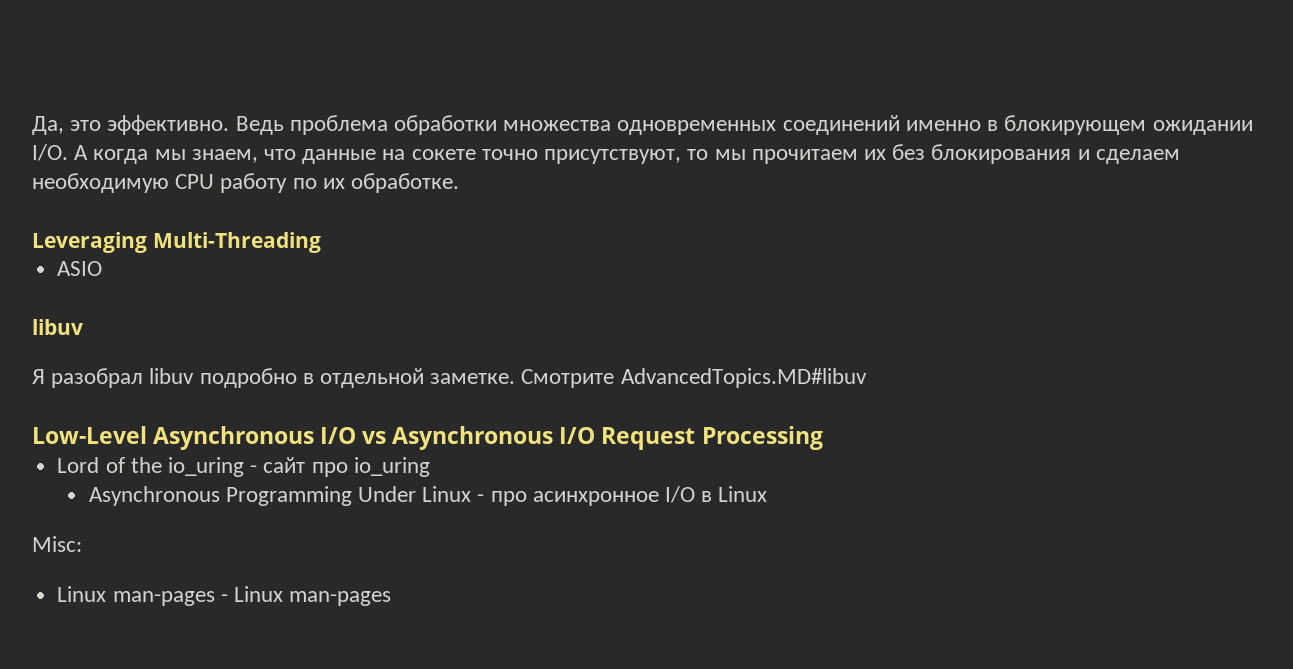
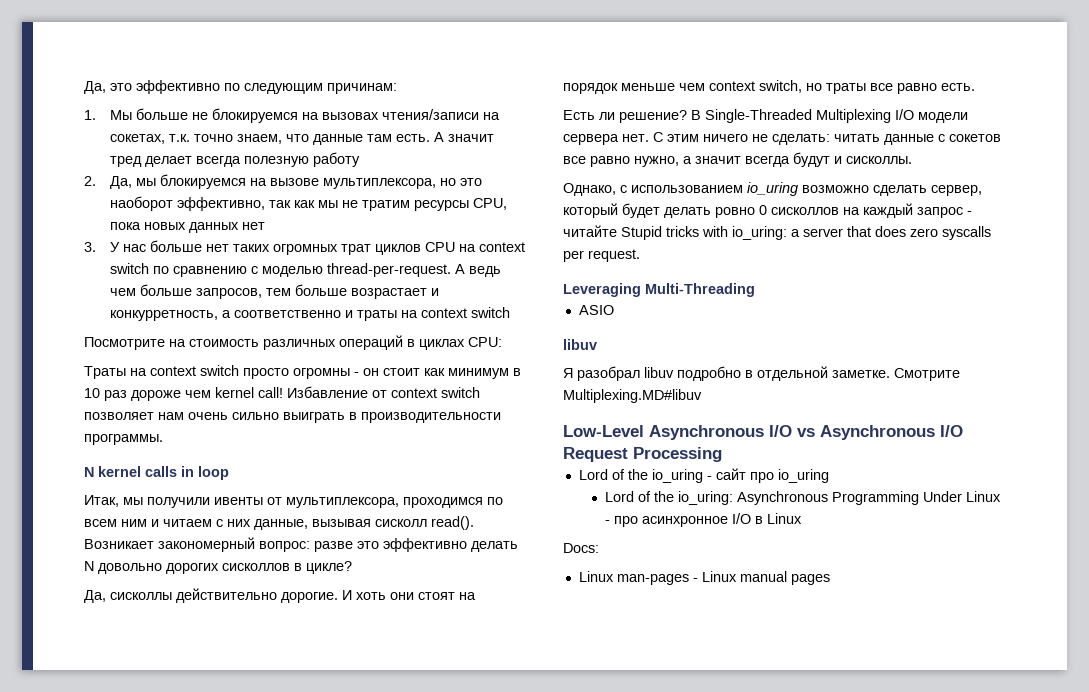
[107,115,1253,135] [32,144,1180,164] [32,173,460,193] эффективно. Ведь проблема обработки множества одновременных соединений именно в блокирующем ожидании I/O. А когда мы знаем, что данные на сокете точно присутствуют, то мы прочитаем их без блокирования и сделаем необходимую CPU работу по их обработке. -> [136,80,397,94] [84,108,501,123] [110,132,495,145] [110,152,361,167] [84,174,483,189] [110,196,508,211] [110,222,266,233] [84,240,526,255] [110,263,502,277] [110,284,440,299] [110,307,511,321] [84,335,502,350] [84,365,521,379] [84,386,480,401] [84,412,501,423] [84,434,163,445] [84,466,229,480] [84,495,503,508] [84,516,474,530] [84,537,518,552] [84,561,352,574] [84,588,476,603] [563,80,975,94] [563,109,968,123] [563,132,1001,145] [563,152,912,167] [563,182,982,196] [563,203,972,218] [563,225,991,240] [563,249,640,262] эффективно по следующим причинам: // 1. Мы больше не блокируемся на вызовах чтения/записи на сокетах, т.к. точно знаем, что данные там есть. А значит тред делает всегда полезную работу // 2. Да, мы блокируемся на вызове мультиплексора, но это наоборот эффективно, так как мы не тратим ресурсы CPU, пока новых данных нет // 3. У нас больше нет таких огромных трат циклов CPU на context switch по сравнению с моделью thread-per-request. А ведь чем больше запросов, тем больше возрастает и конкурретность, а соответственно и траты на context switch // Посмотрите на стоимость различных операций в циклах CPU: // Траты на context switch просто огромны - он стоит как минимум в 10 раз дороже чем kernel call! Избавление от context switch позволяет нам очень сильно выиграть в производительности программы. // N kernel calls in loop // Итак, мы получили ивенты от мультиплексора, проходимся по всем ним и читаем с них данные, вызывая сисколл read(). Возникает закономерный вопрос: разве это эффективно делать N довольно дорогих сисколлов в цикле? // Да, сисколлы действительно дорогие. И хоть они стоят на порядок меньше чем context switch, но траты все равно есть. // Есть ли решение? В Single-Threaded Multiplexing I/O модели сервера нет. С этим ничего не сделать: читать данные с сокетов все равно нужно, а значит всегда будут и сисколлы. // Однако, с использованием io_uring возможно сделать сервер, который будет делать ровно 0 сисколлов на каждый запрос - читайте Stupid tricks with io_uring: a server that does zero syscalls per request.
[620,368,867,388] AdvancedTopics.MD#libuv -> [563,389,702,403] Multiplexing.MD#libuv
(430, 467) none -> [605,491,734,505] Lord of the io_uring:
[32,536,82,552] Misc: -> [563,543,599,553] Docs:
[289,591,392,606] man-pages -> [739,571,830,585] manual pages

